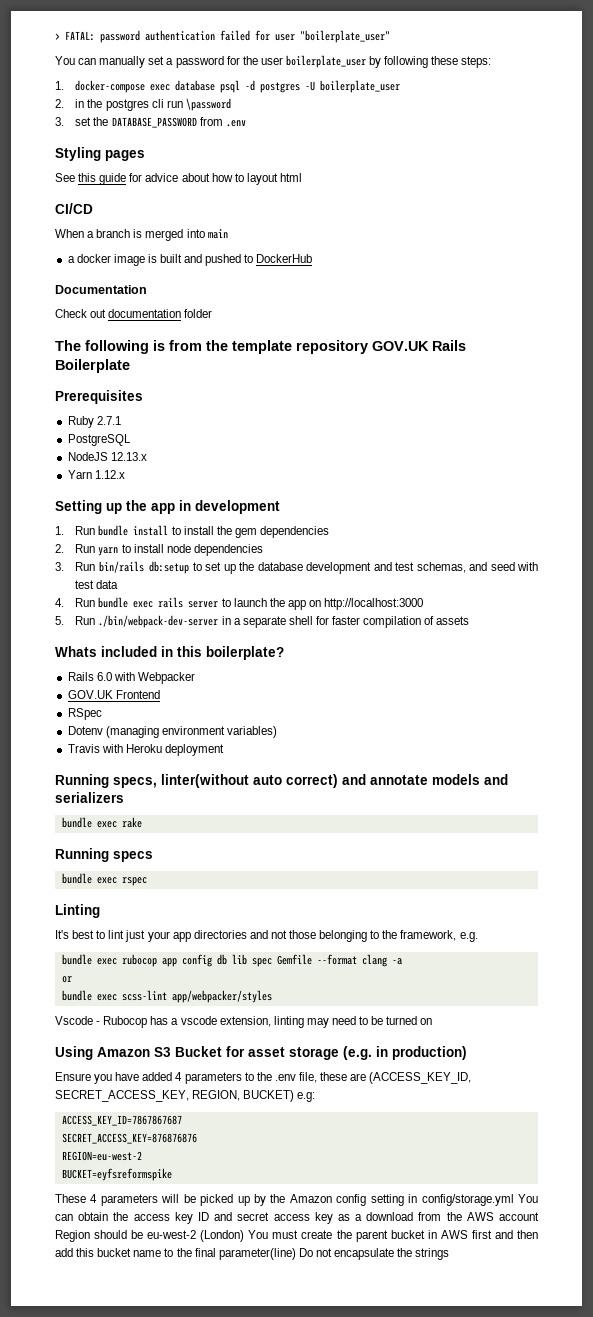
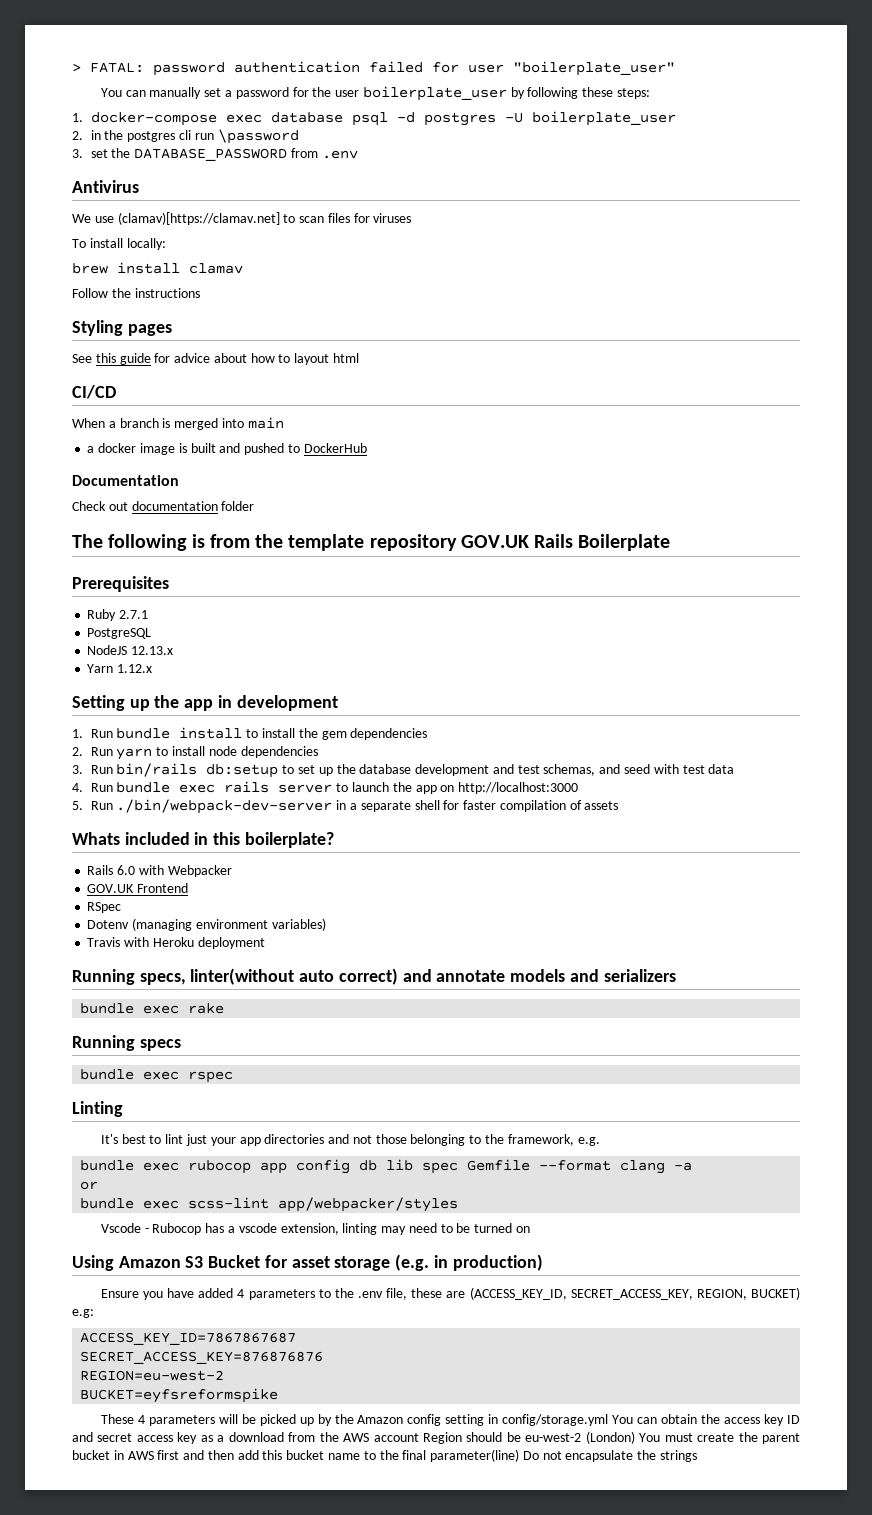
(246, 123) none -> [72,180,139,193] [72,212,412,225] [72,238,166,250] [72,262,243,274] [72,288,200,298] // Antivirus // We use (clamav)[https://clamav.net] to scan files for viruses // To install locally: // brew install clamav // Follow the instructions

